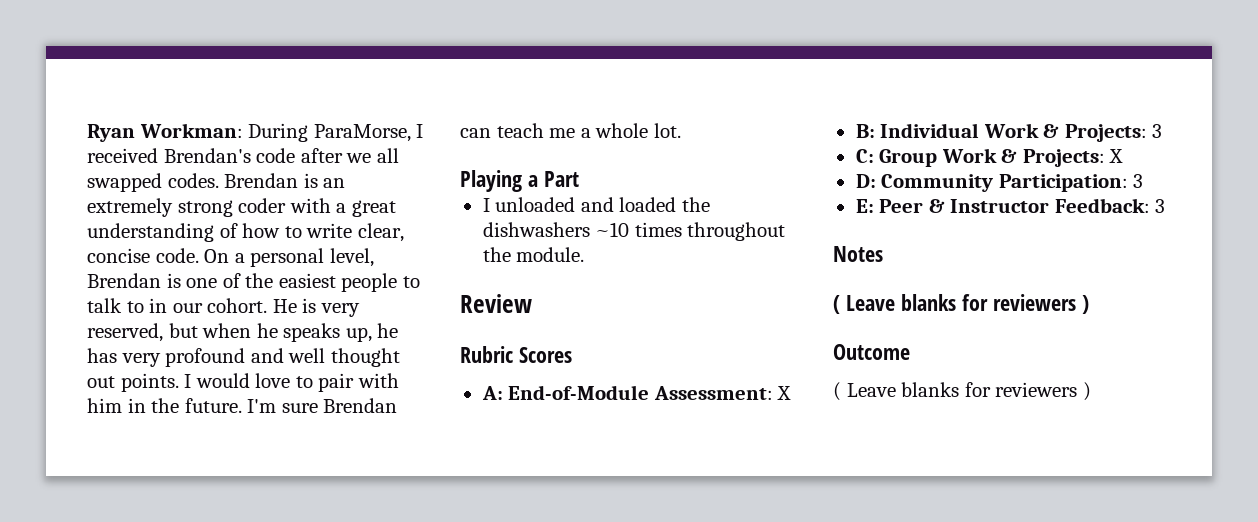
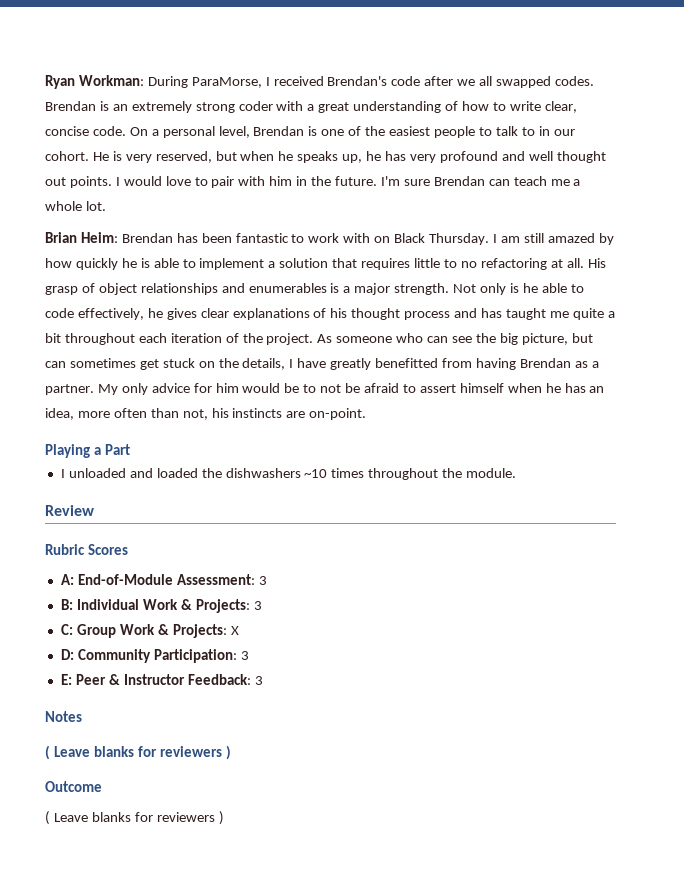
(681, 130) none -> [45,232,614,245] [45,258,606,270] [45,283,584,295] [45,308,615,320] [45,333,593,345] [45,358,599,370] [45,383,605,395] [45,408,367,420] // Brian Heim: Brendan has been fantastic to work with on Black Thursday. I am still amazed by how quickly he is able to implement a solution that requires little to no refactoring at all. His grasp of object relationships and enumerables is a major strength. Not only is he able to code effectively, he gives clear explanations of his thought process and has taught me quite a bit throughout each iteration of the project. As someone who can see the big picture, but can sometimes get stuck on the details, I have greatly benefitted from having Brendan as a partner. My only advice for him would be to not be afraid to assert himself when he has an idea, more often than not, his instincts are on-point.
[777,386,792,400] X -> [258,576,267,585] 3

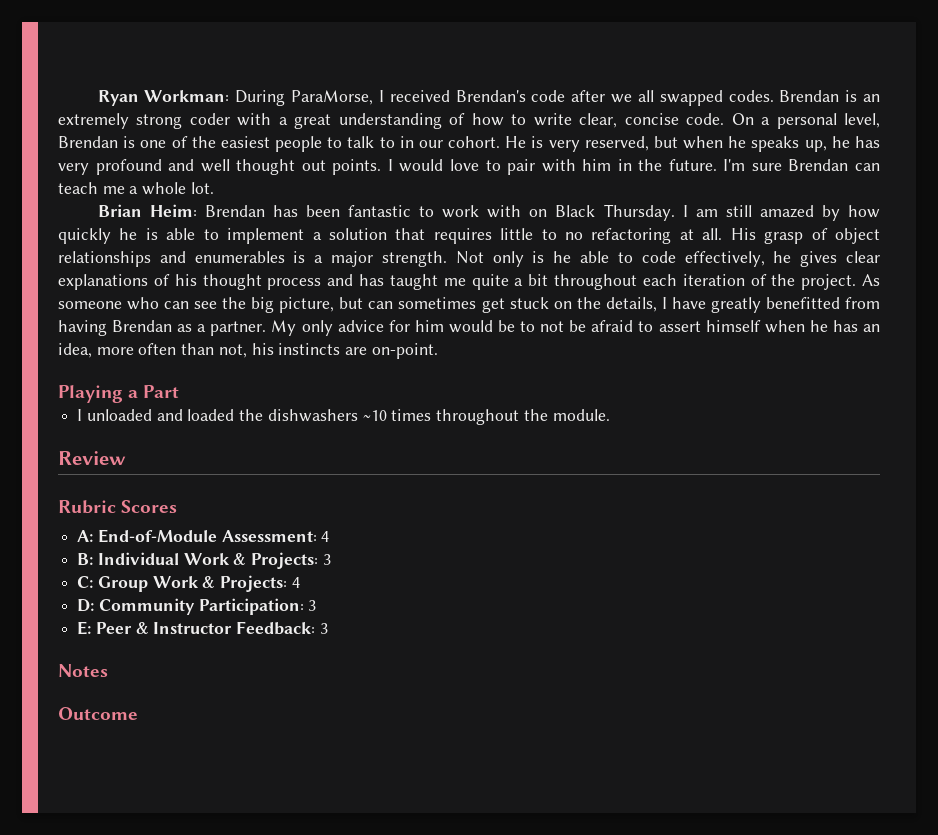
[258,576,267,585] 3 -> [321,531,330,542] 4
[230,626,239,635] X -> [291,577,300,588] 4
[45,745,232,760] [45,781,102,792] [45,811,224,825] ( Leave blanks for reviewers ) // Outcome // ( Leave blanks for reviewers ) -> [58,707,138,720] Outcome

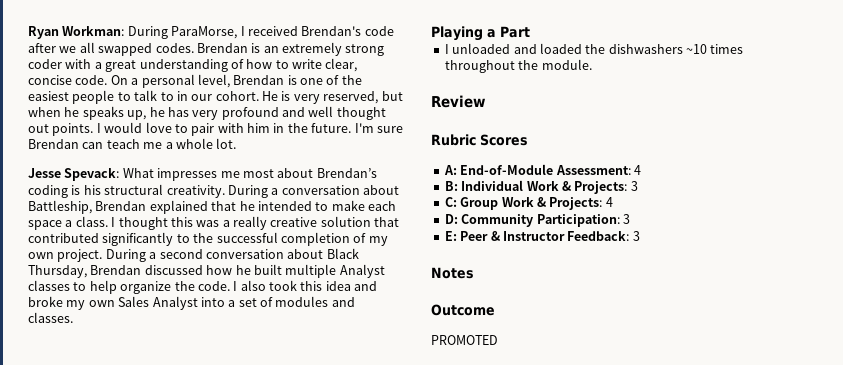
[97,204,881,221] [58,228,881,244] [58,251,881,267] [58,274,881,290] [58,297,881,313] [58,320,880,336] [58,343,438,359] Brian Heim: Brendan has been fantastic to work with on Black Thursday. I am still amazed by how quickly he is able to implement a solution that requires little to no refactoring at all. His grasp of object relationships and enumerables is a major strength. Not only is he able to code effectively, he gives clear explanations of his thought process and has taught me quite a bit throughout each iteration of the project. As someone who can see the big picture, but can sometimes get stuck on the details, I have greatly benefitted from having Brendan as a partner. My only advice for him would be to not be afraid to assert himself when he has an idea, more often than not, his instincts are on-point. -> [28,168,377,181] [28,184,399,198] [28,200,396,214] [28,216,400,230] [28,232,388,246] [28,248,359,262] [28,264,385,278] [28,280,378,294] [28,296,355,310] [28,312,73,323] Jesse Spevack: What impresses me most about Brendan’s coding is his structural creativity. During a conversation about Battleship, Brendan explained that he intended to make each space a class. I thought this was a really creative solution that contributed significantly to the successful completion of my own project. During a second conversation about Black Thursday, Brendan discussed how he built multiple Analyst classes to help organize the code. I also took this idea and broke my own Sales Analyst into a set of modules and classes.
(138, 713) none -> [431,335,498,345] // PROMOTED

